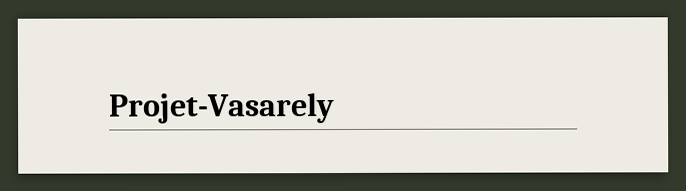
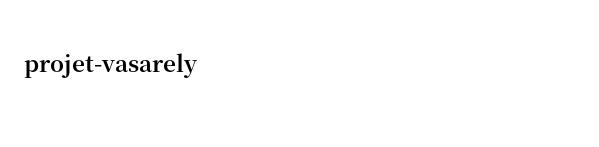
[108,93,335,124] Projet-Vasarely -> [24,53,198,78] projet-vasarely

